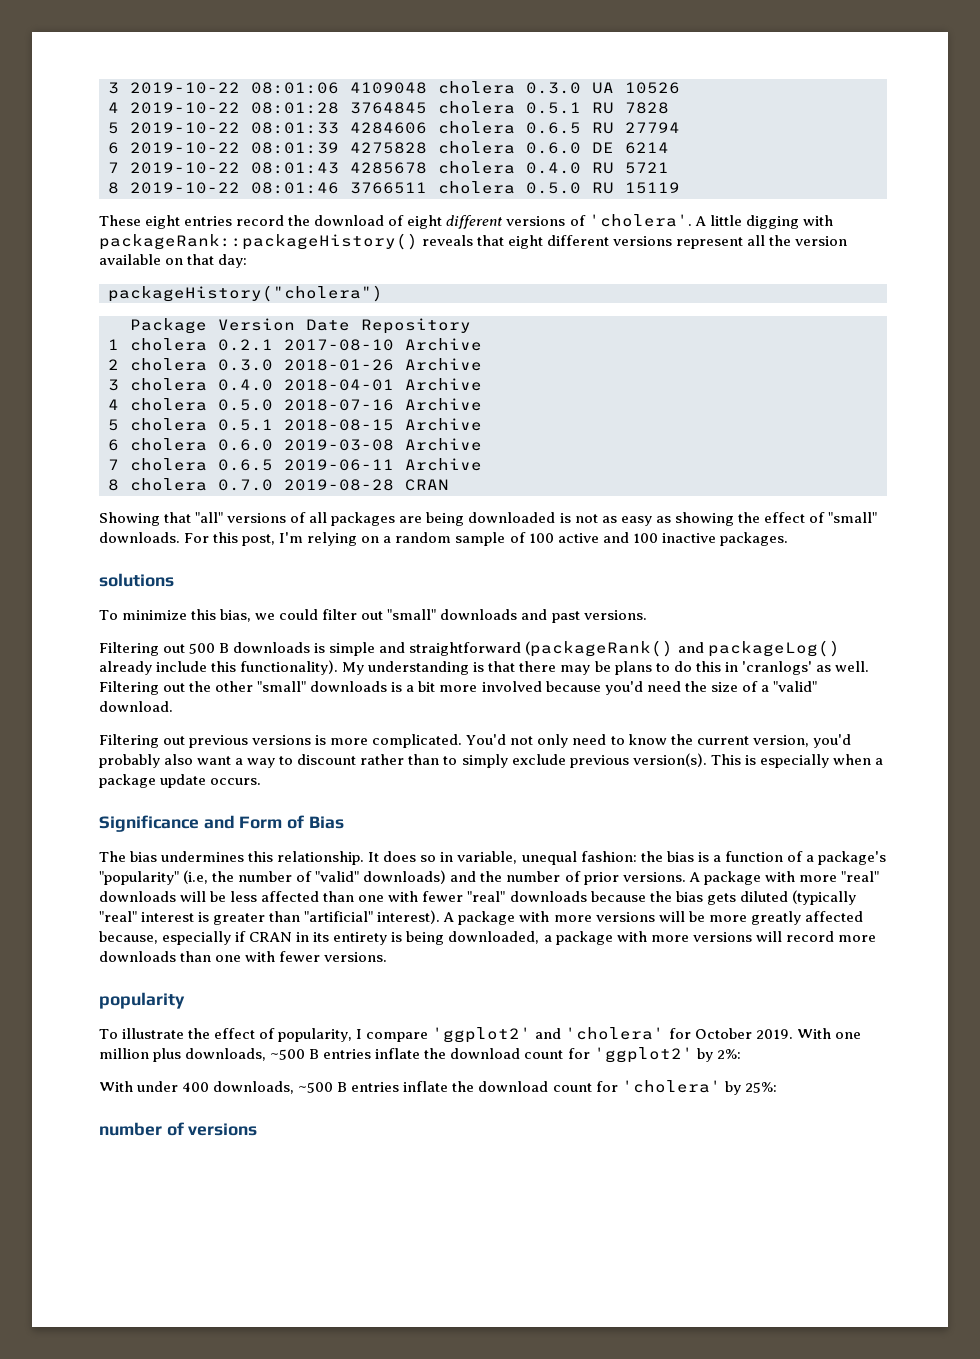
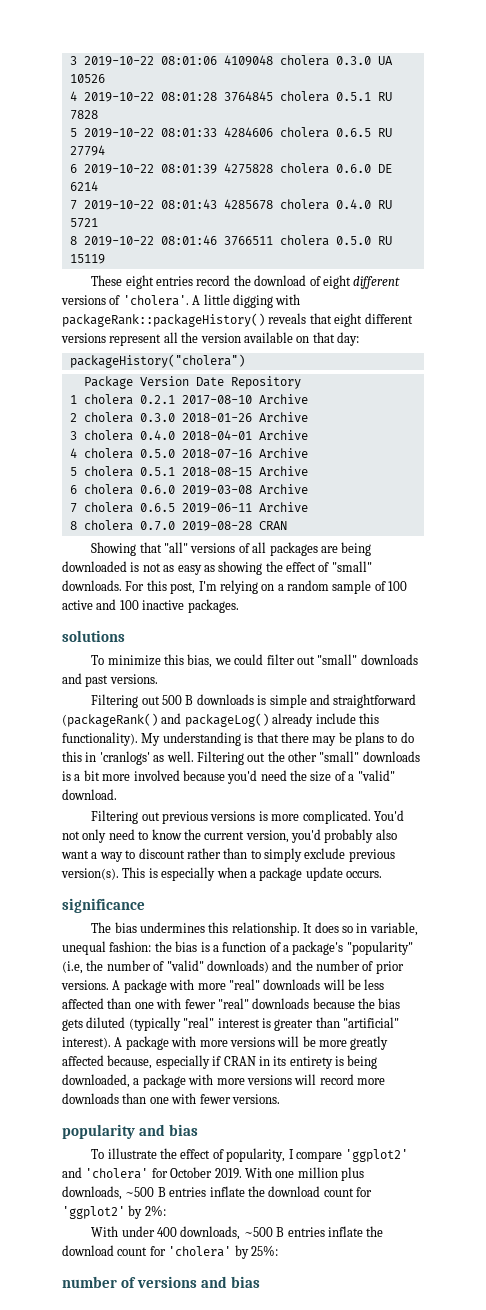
[99,815,344,832] Significance and Form of Bias -> [62,898,145,913] significance
(185, 1000) none -> [138,1124,198,1136] and bias
(258, 1129) none -> [200,1276,260,1288] and bias

